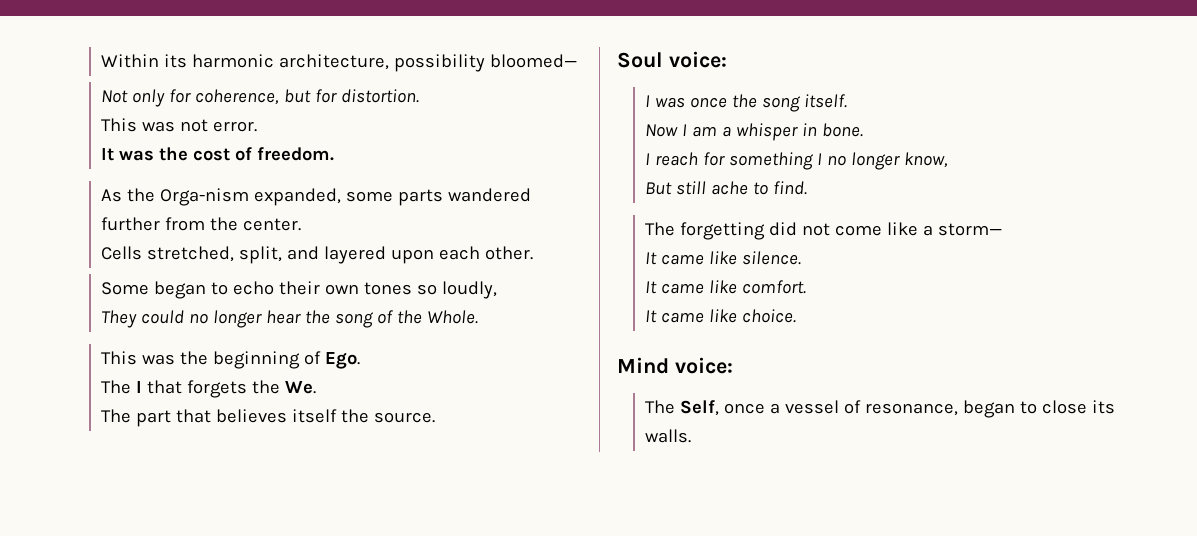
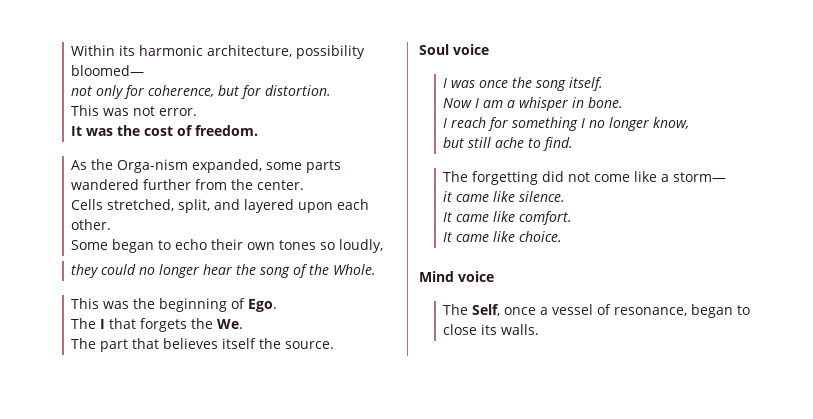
[101,90,129,103] Not -> [71,86,93,96] not
[101,310,138,328] They -> [71,264,100,278] they
[668,51,727,68] voice: -> [453,44,489,55] voice
[645,182,673,195] But -> [443,137,465,148] but
[645,252,658,265] It -> [443,191,453,202] it
[674,357,733,374] voice: -> [458,271,494,282] voice

